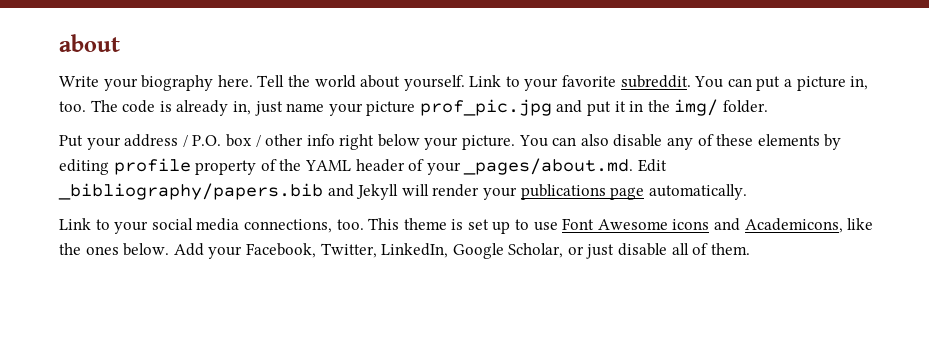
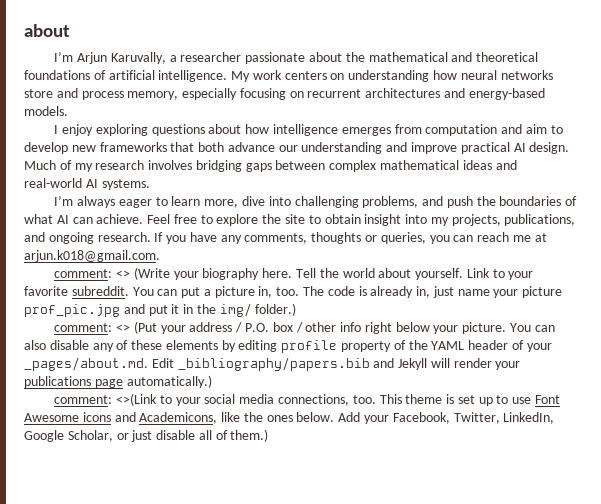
[59,76,99,87] Write -> [54,52,539,64] [24,70,553,82] [24,88,545,100] [24,106,68,116] [54,124,563,136] [24,142,570,154] [24,160,517,172] [24,178,150,190] [54,196,578,208] [24,214,576,226] [24,232,547,244] [24,250,160,262] [54,267,170,280] I’m Arjun Karuvally, a researcher passionate about the mathematical and theoretical foundations of artificial intelligence. My work centers on understanding how neural networks store and process memory, especially focusing on recurrent architectures and energy-based models. // I enjoy exploring questions about how intelligence emerges from computation and aim to develop new frameworks that both advance our understanding and improve practical AI design. Much of my research involves bridging gaps between complex mathematical ideas and real-world AI systems. // I’m always eager to learn more, dive into challenging problems, and push the boundaries of what AI can achieve. Feel free to explore the site to obtain insight into my projects, publications, and ongoing research. If you have any comments, thoughts or queries, you can reach me at arjun.k018@gmail.com. // comment: <> (Write
[723,100,769,113] [59,135,83,147] folder. // Put -> [255,303,297,316] [54,321,157,334] folder.) // comment: <> (Put
[648,184,747,200] [59,218,91,230] automatically. // Link -> [126,375,212,388] [54,393,158,406] automatically.) // comment: <>(Link
[710,243,750,255] them. -> [230,429,269,442] them.)

